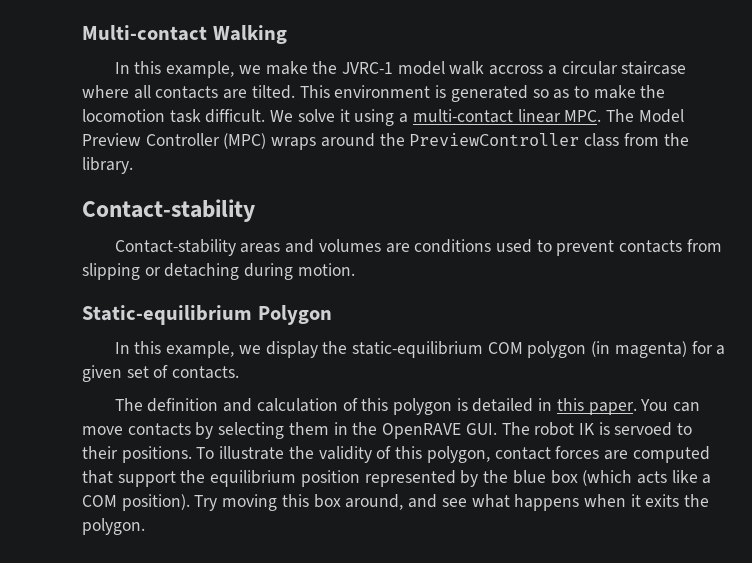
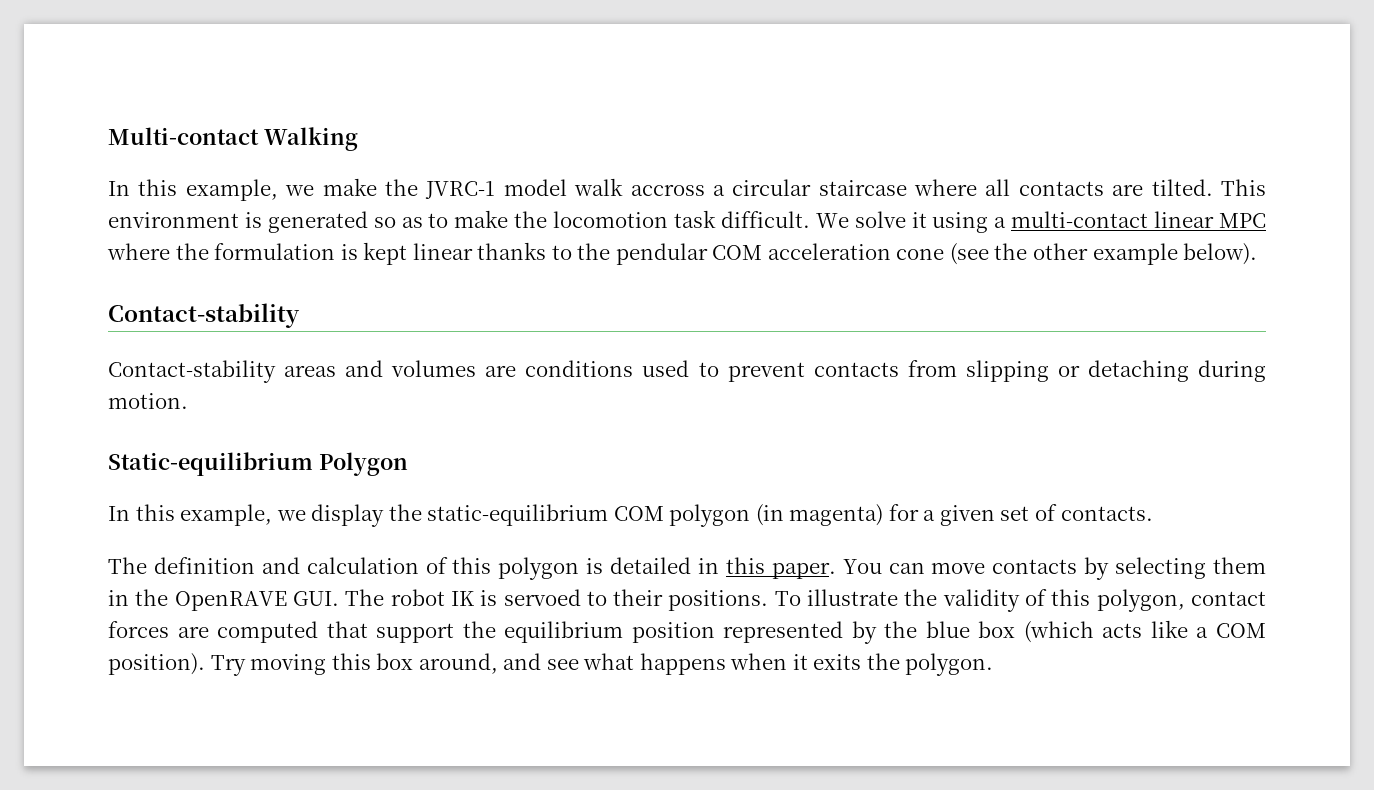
[564,109,684,123] [82,133,689,150] [82,157,133,174] MPC. The Model Preview Controller (MPC) wraps around the PreviewController class from the library. -> [1219,213,1267,228] [107,242,1258,265] MPC where the formulation is kept linear thanks to the pendular COM acceleration cone (see the other example below).

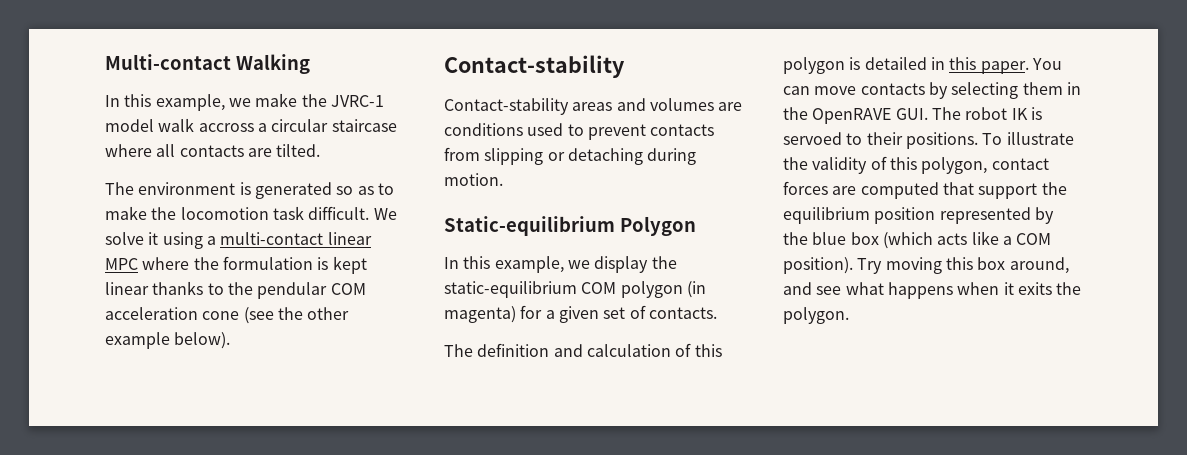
[1221,179,1267,196] This -> [105,182,134,195] // The

